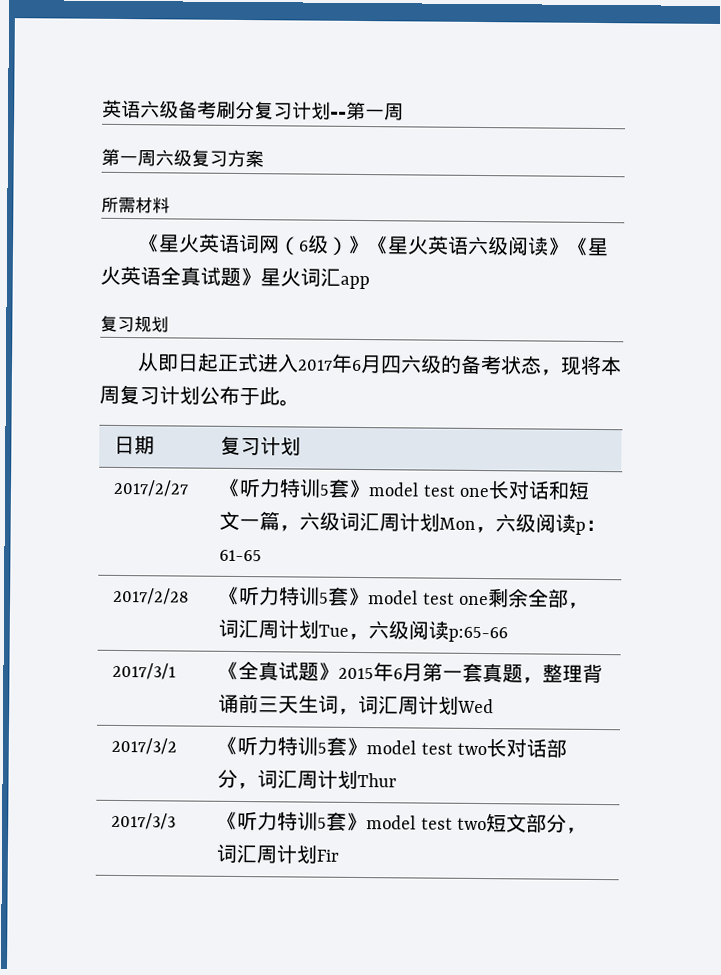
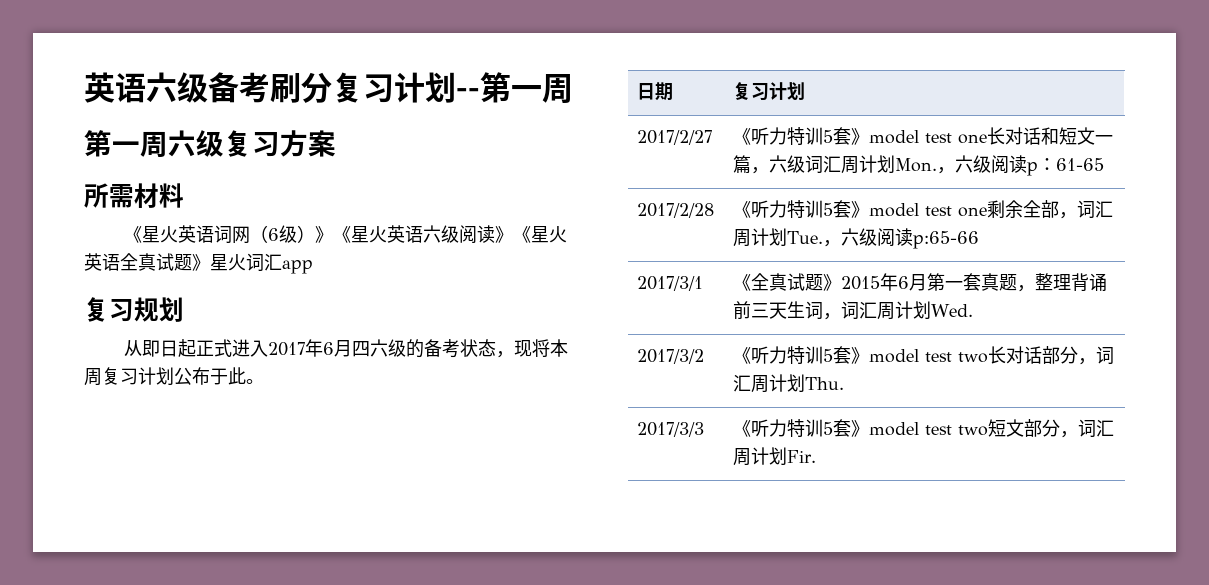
[439,517,477,530] Mon -> [895,158,938,172] Mon.
[318,624,350,637] Tue -> [787,231,824,244] Tue.
[457,698,495,714] Wed -> [931,304,974,317] Wed.
[357,772,398,788] Thur -> [805,377,845,390] Thu.
[316,849,340,862] Fir -> [787,450,817,463] Fir.

